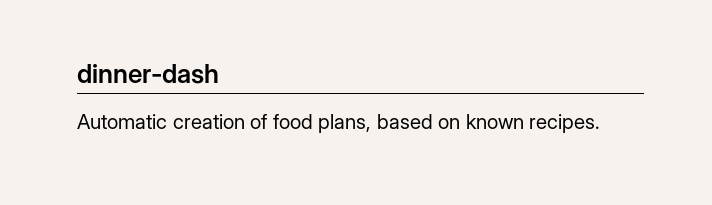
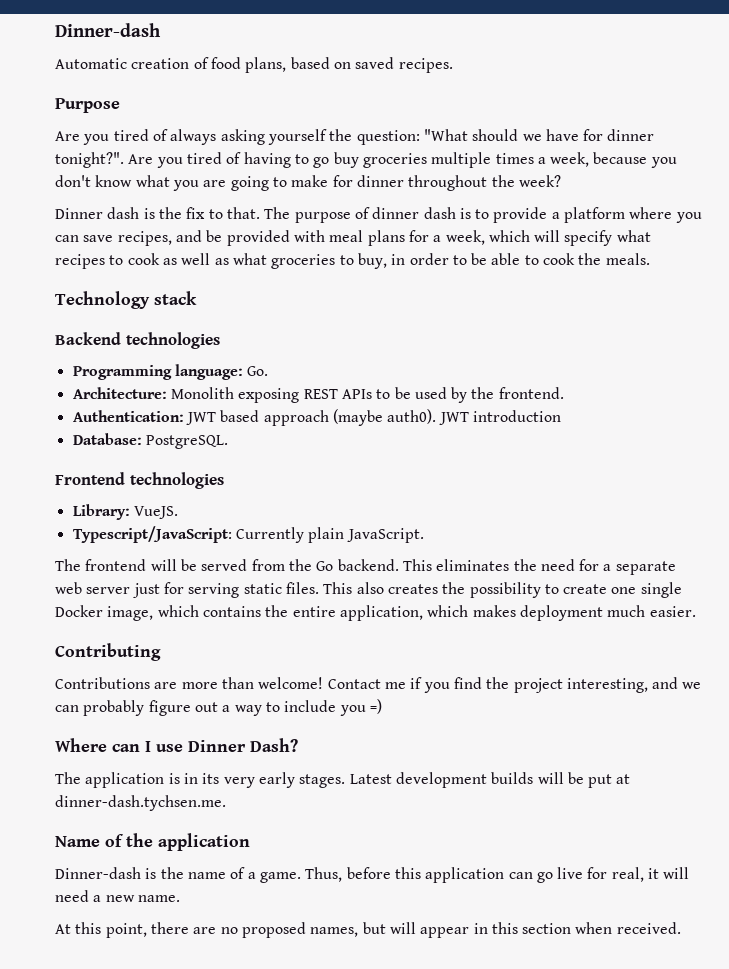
[77,64,219,84] dinner-dash -> [55,23,161,37] Dinner-dash
[465,114,524,129] known -> [355,57,395,69] saved
(601, 123) none -> [55,98,120,113] [55,129,655,145] [55,152,677,168] [55,175,561,191] [55,207,702,223] [55,230,651,246] [55,253,650,269] [55,291,197,309] [55,332,220,349] [72,364,269,380] [72,387,564,403] [72,409,561,426] [72,433,228,449] [55,472,224,489] [72,504,178,520] [72,526,424,543] [55,559,676,575] [55,582,682,598] [55,605,696,621] [55,643,161,661] [55,677,702,693] [55,699,382,716] [55,738,298,752] [55,772,631,788] [55,795,226,811] [55,833,250,851] [55,867,690,883] [55,890,180,902] [55,922,681,938] // Purpose // Are you tired of always asking yourself the question: "What should we have for dinner tonight?". Are you tired of having to go buy groceries multiple times a week, because you don't know what you are going to make for dinner throughout the week? // Dinner dash is the fix to that. The purpose of dinner dash is to provide a platform where you can save recipes, and be provided with meal plans for a week, which will specify what recipes to cook as well as what groceries to buy, in order to be able to cook the meals. // Technology stack // Backend technologies // Programming language: Go. // Architecture: Monolith exposing REST APIs to be used by the frontend. // Authentication: JWT based approach (maybe auth0). JWT introduction // Database: PostgreSQL. // Frontend technologies // Library: VueJS. // Typescript/JavaScript: Currently plain JavaScript. // The frontend will be served from the Go backend. This eliminates the need for a separate web server just for serving static files. This also creates the possibility to create one single Docker image, which contains the entire application, which makes deployment much easier. // Contributing // Contributions are more than welcome! Contact me if you find the project interesting, and we can probably figure out a way to include you =) // Where can I use Dinner Dash? // The application is in its very early stages. Latest development builds will be put at dinner-dash.tychsen.me. // Name of the application // Dinner-dash is the name of a game. Thus, before this application can go live for real, it will need a new name. // At this point, there are no proposed names, but will appear in this section when received.

